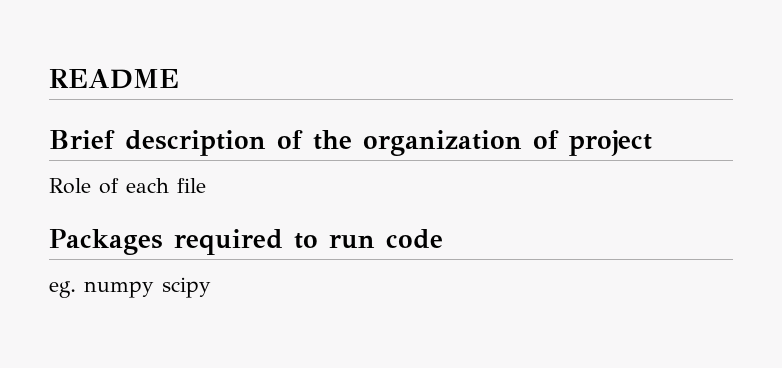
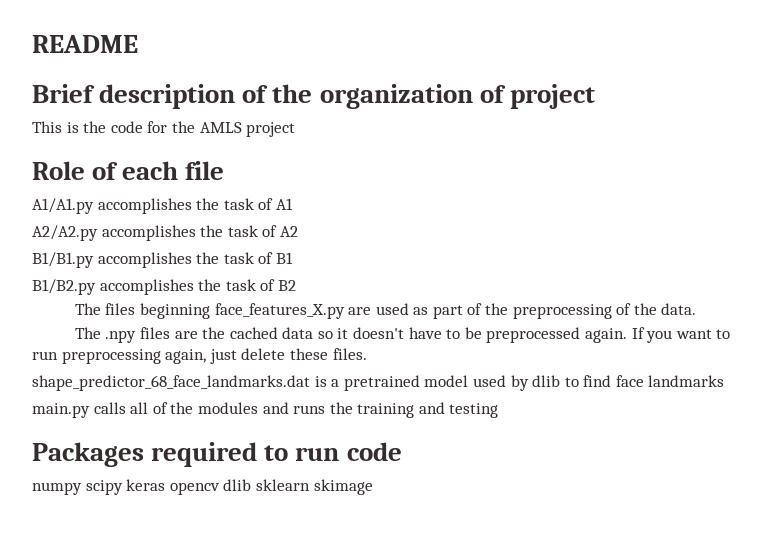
[49,178,206,194] Role of each file -> [32,121,296,137] [32,161,225,180] [32,198,293,214] [32,225,298,241] [32,252,293,268] [32,279,296,295] [74,303,697,319] [74,327,731,343] [32,348,367,364] [32,375,725,391] [32,402,499,418] This is the code for the AMLS project // Role of each file // A1/A1.py accomplishes the task of A1 // A2/A2.py accomplishes the task of A2 // B1/B1.py accomplishes the task of B1 // B1/B2.py accomplishes the task of B2 // The files beginning face_features_X.py are used as part of the preprocessing of the data. // The .npy files are the cached data so it doesn't have to be preprocessed again. If you want to run preprocessing again, just delete these files. // shape_predictor_68_face_landmarks.dat is a pretrained model used by dlib to find face landmarks // main.py calls all of the modules and runs the training and testing
[49,281,76,298] eg. -> (402, 451) none
(211, 287) none -> [126,479,373,495] keras opencv dlib sklearn skimage

